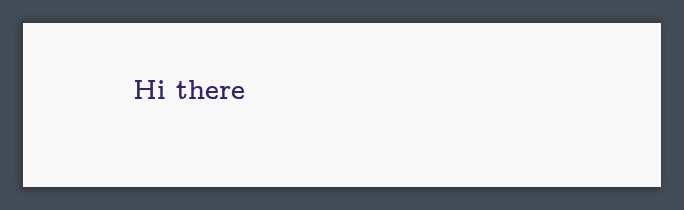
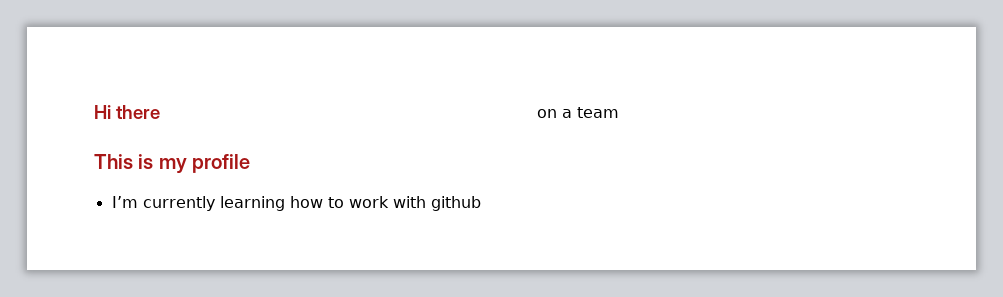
(245, 89) none -> [94,154,251,174] [111,196,481,211] [536,107,619,118] // This is my profile // I’m currently learning how to work with github on a team

